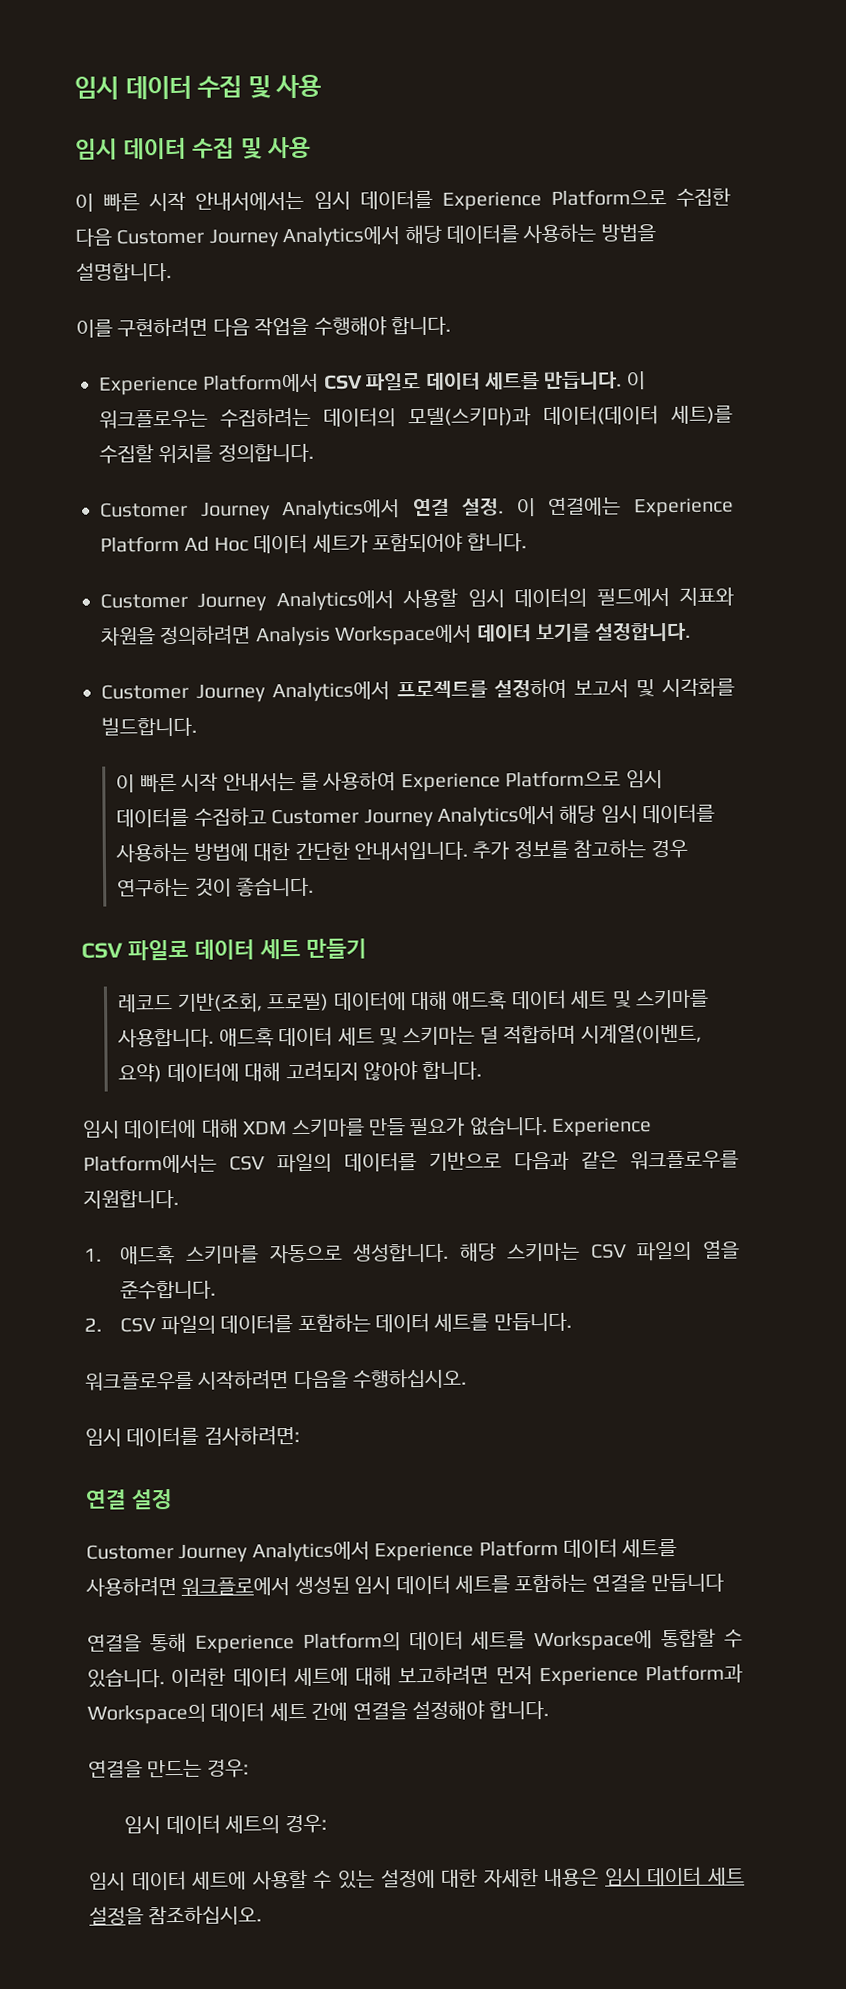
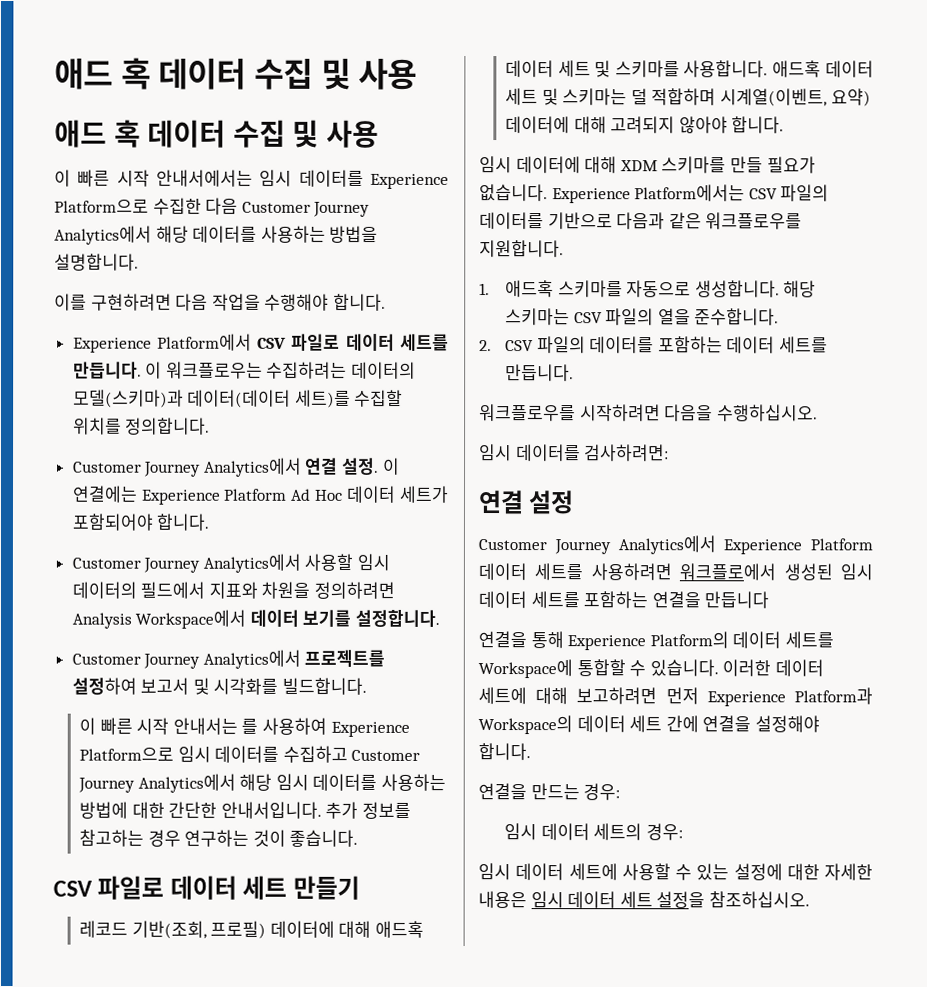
[74,74,323,100] [75,138,118,160] 임시 데이터 수집 및 사용 // 임시 -> [54,57,418,90] [54,119,141,148] 애드 혹 데이터 수집 및 사용 // 애드 혹

